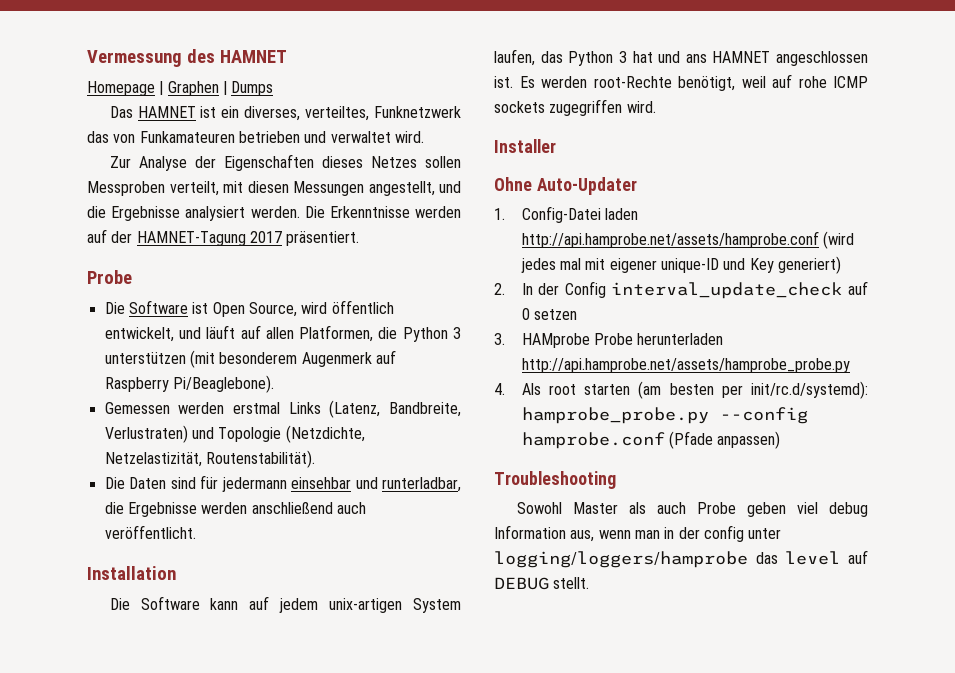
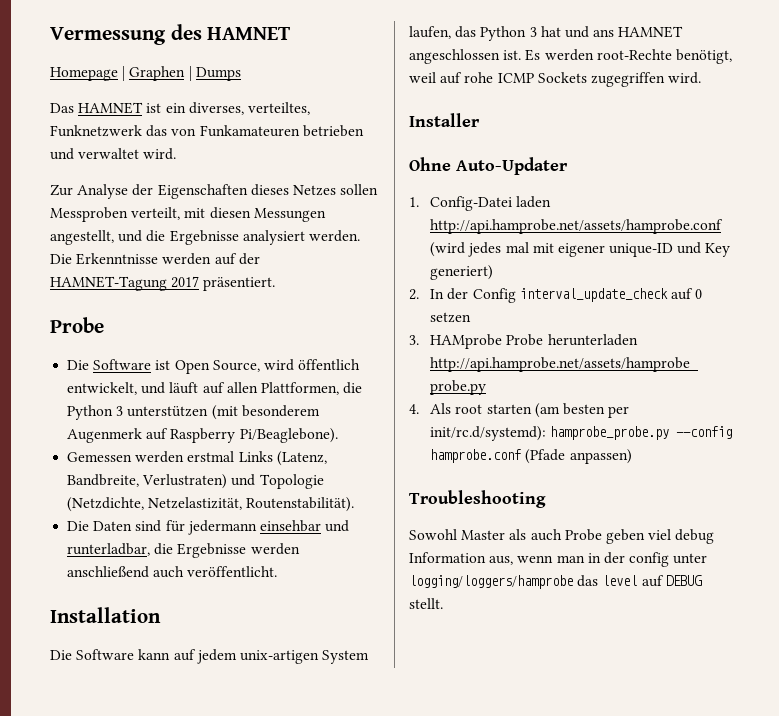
[299,325,374,342] Platformen, -> [260,382,339,395] Plattformen,
[494,101,545,113] sockets -> [537,72,587,83] Sockets

